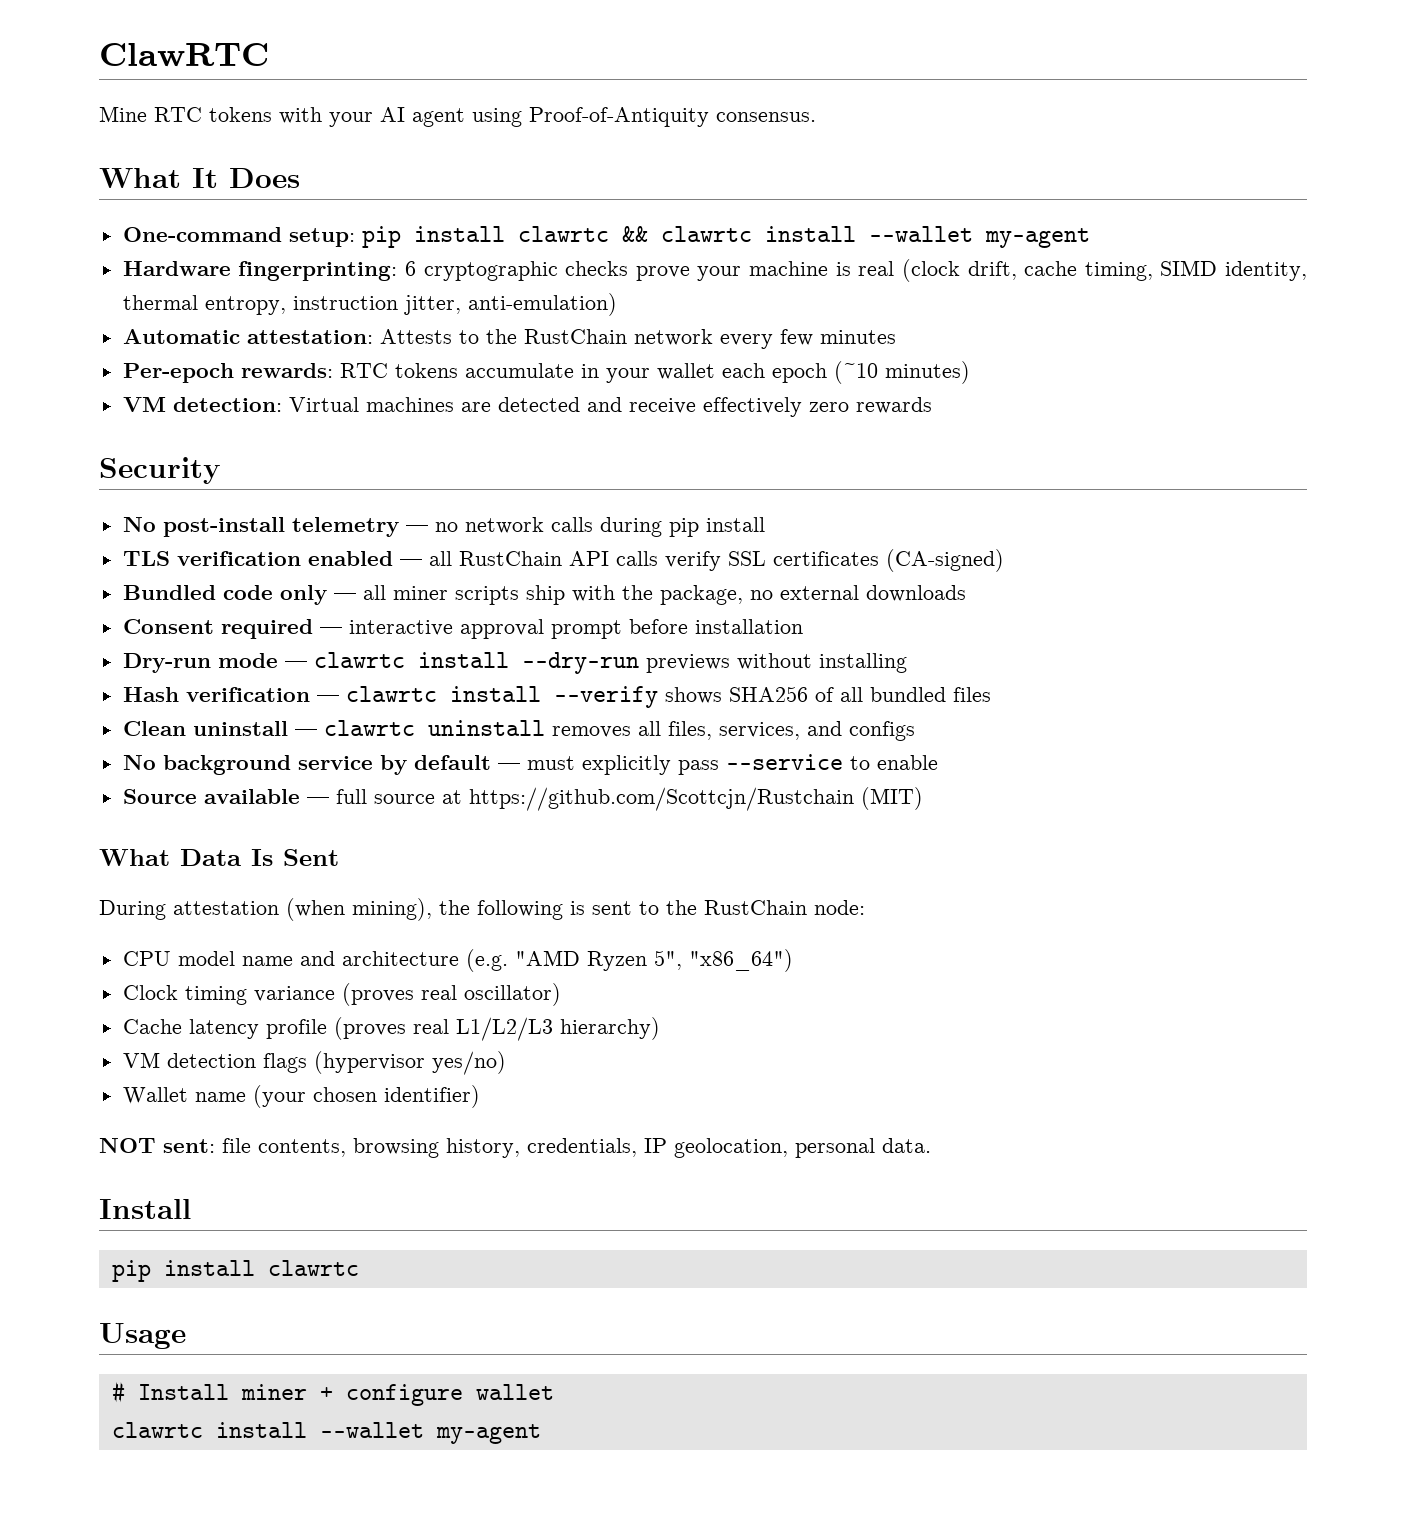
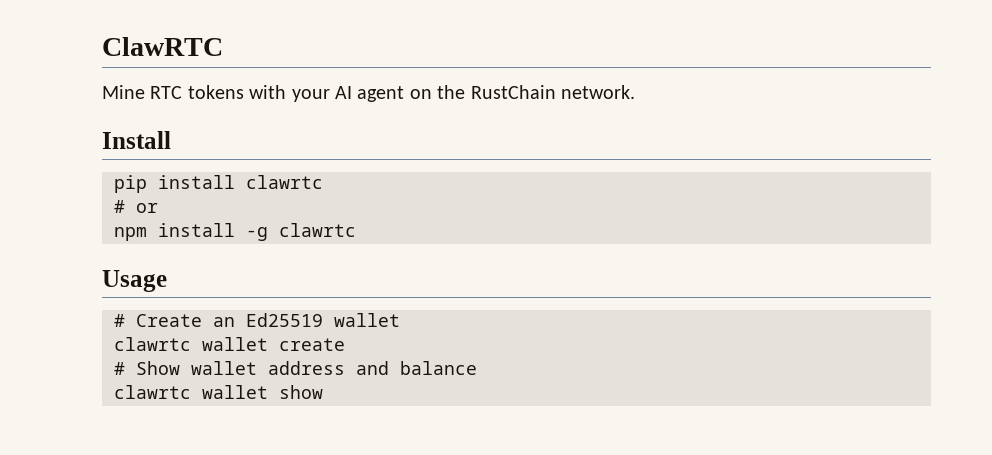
[472,107,816,127] [99,168,300,188] [122,226,1090,248] [122,259,1307,282] [122,293,617,316] [122,329,896,349] [122,361,970,384] [122,397,932,417] [99,457,221,484] [122,517,765,537] [122,549,1004,572] [122,585,966,605] [122,619,803,639] [122,652,907,674] [122,686,991,708] [122,720,915,741] [122,754,938,775] [122,787,923,811] [99,849,339,866] [99,898,865,921] [122,949,793,972] [122,983,561,1006] [122,1017,660,1041] [122,1051,506,1075] [122,1085,480,1108] [99,1138,931,1158] [99,1199,191,1219] [111,1260,359,1282] [99,1323,186,1349] [111,1381,554,1406] [111,1422,541,1444] using Proof-of-Antiquity consensus. // What It Does // One-command setup: pip install clawrtc && clawrtc install --wallet my-agent // Hardware fingerprinting: 6 cryptographic checks prove your machine is real (clock drift, cache timing, SIMD identity, thermal entropy, instruction jitter, anti-emulation) // Automatic attestation: Attests to the RustChain network every few minutes // Per-epoch rewards: RTC tokens accumulate in your wallet each epoch (~10 minutes) // VM detection: Virtual machines are detected and receive effectively zero rewards // Security // No post-install telemetry — no network calls during pip install // TLS verification enabled — all RustChain API calls verify SSL certificates (CA-signed) // Bundled code only — all miner scripts ship with the package, no external downloads // Consent required — interactive approval prompt before installation // Dry-run mode — clawrtc install --dry-run previews without installing // Hash verification — clawrtc install --verify shows SHA256 of all bundled files // Clean uninstall — clawrtc uninstall removes all files, services, and configs // No background service by default — must explicitly pass --service to enable // Source available — full source at https://github.com/Scottcjn/Rustchain (MIT) // What Data Is Sent // During attestation (when mining), the following is sent to the RustChain node: // CPU model name and architecture (e.g. "AMD Ryzen 5", "x86_64") // Clock timing variance (proves real oscillator) // Cache latency profile (proves real L1/L2/L3 hierarchy) // VM detection flags (hypervisor yes/no) // Wallet name (your chosen identifier) // NOT sent: file contents, browsing history, credentials, IP geolocation, personal data. // Install // pip install clawrtc // Usage // # Install miner + configure wallet // clawrtc install --wallet my-agent -> [409,85,635,99] [102,131,171,149] [114,175,323,193] [114,200,158,213] [114,223,356,241] [102,270,167,292] [114,313,400,327] [114,337,345,351] [114,361,477,375] [114,385,323,399] on the RustChain network. // Install // pip install clawrtc // # or // npm install -g clawrtc // Usage // # Create an Ed25519 wallet // clawrtc wallet create // # Show wallet address and balance // clawrtc wallet show

